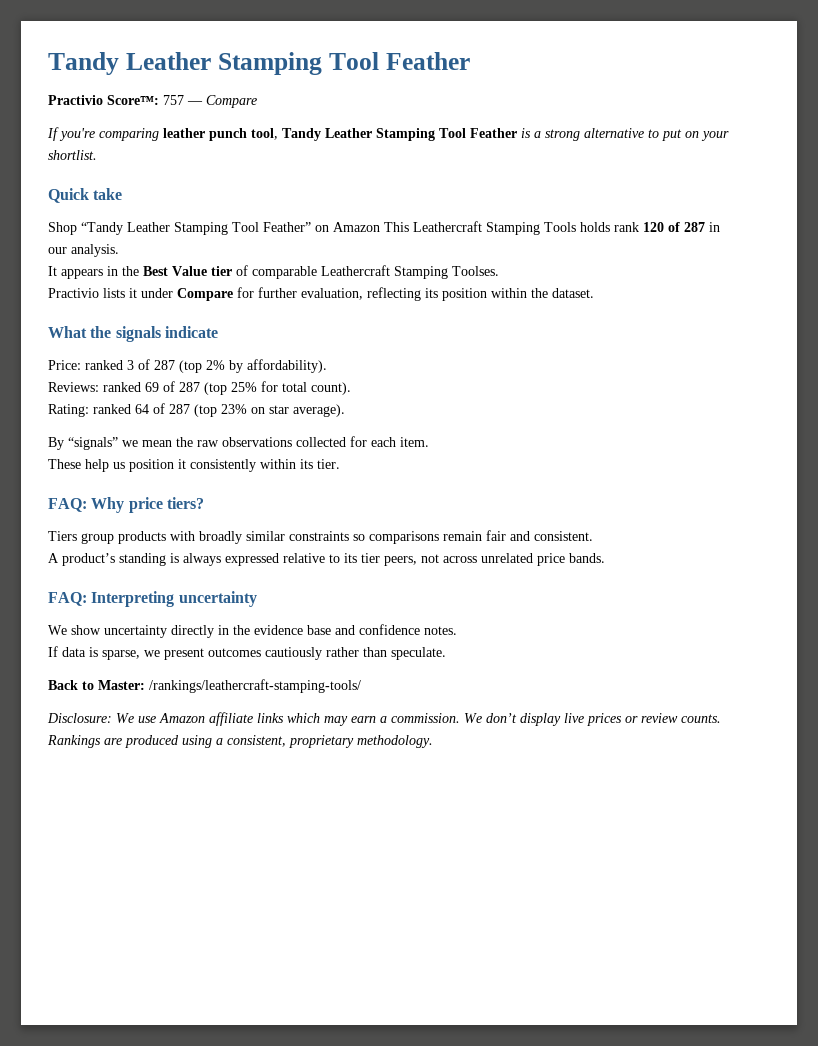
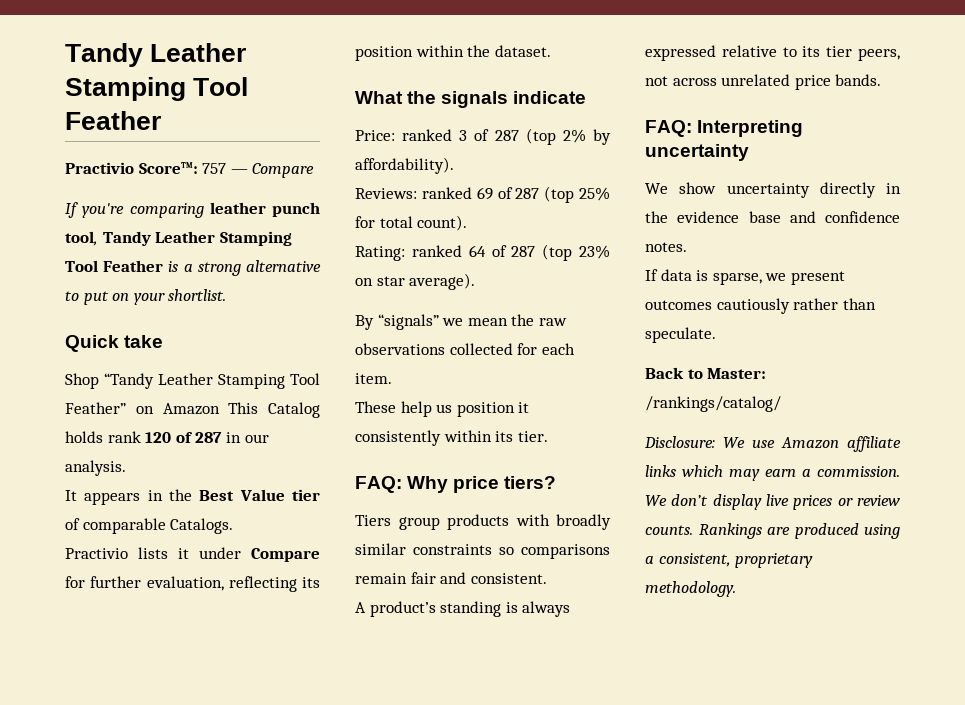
[413,221,576,235] Leathercraft Stamping Tools -> [268,402,320,418] Catalog
[321,265,499,279] Leathercraft Stamping Toolses. -> [170,518,234,534] Catalogs.
[149,679,361,693] /rankings/leathercraft-stamping-tools/ -> [645,396,781,412] /rankings/catalog/

